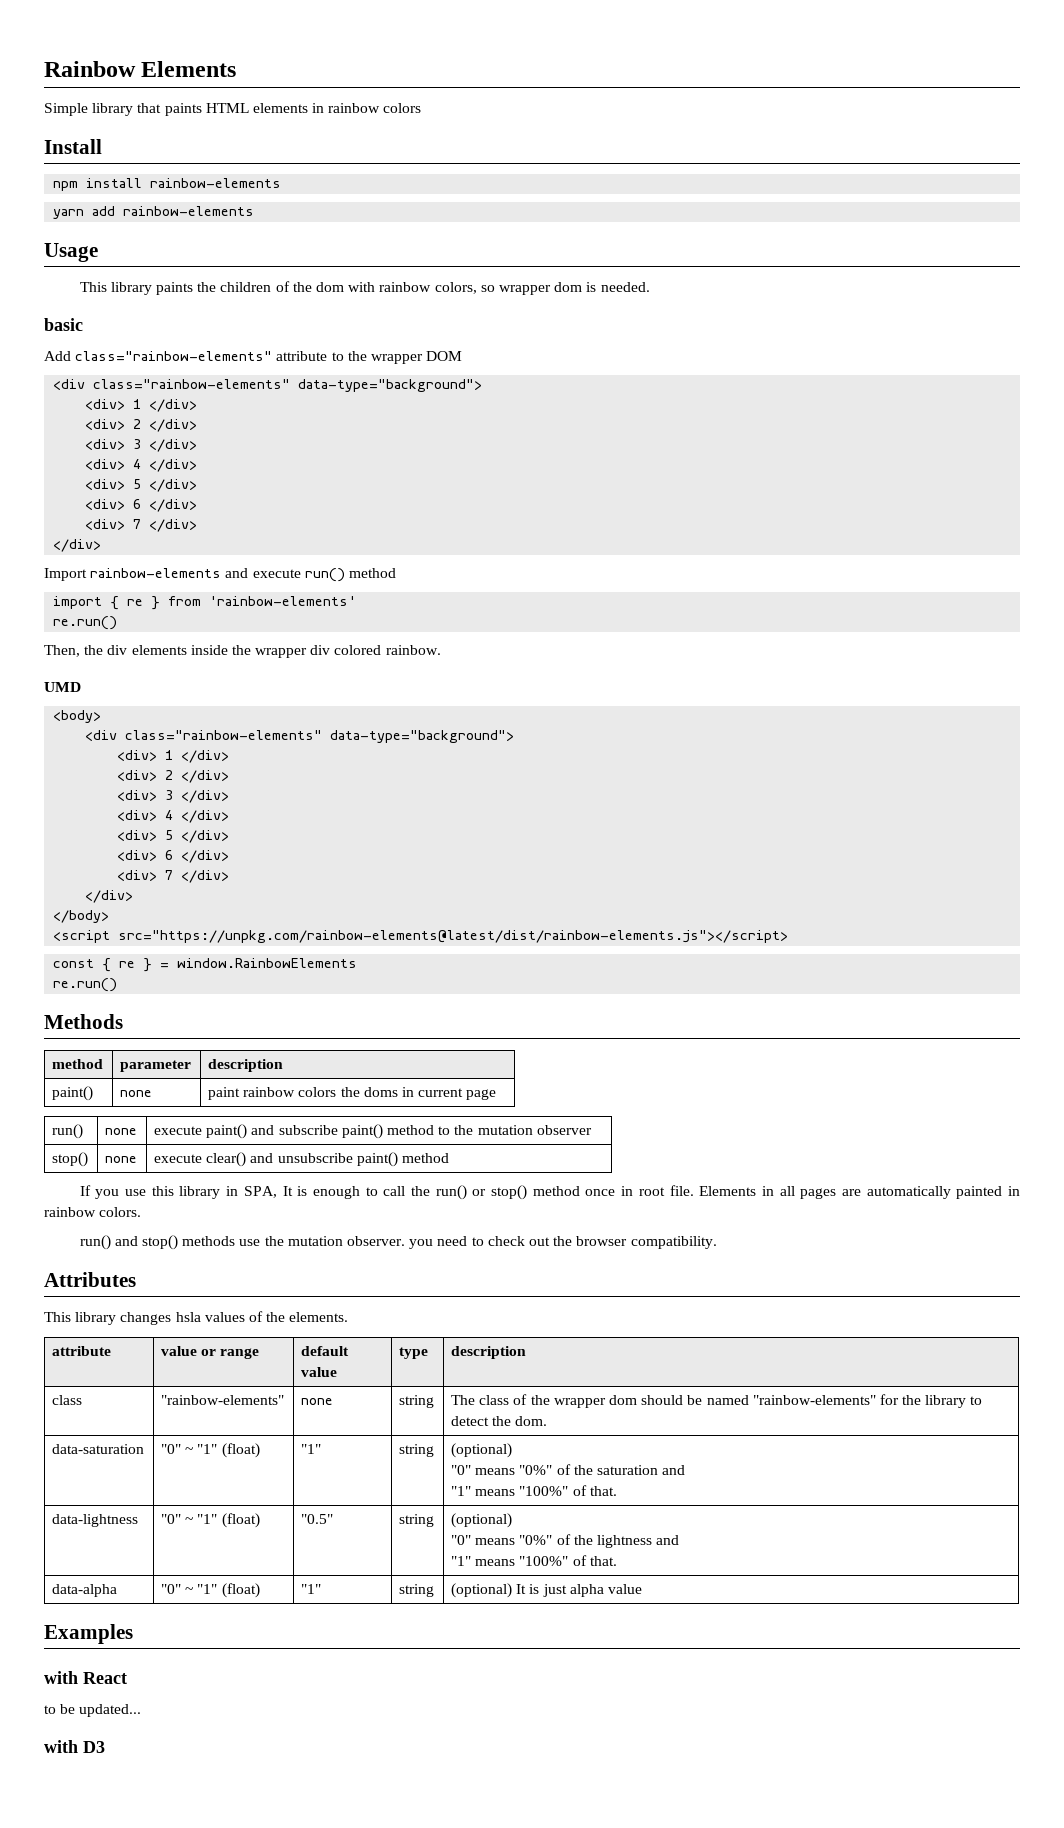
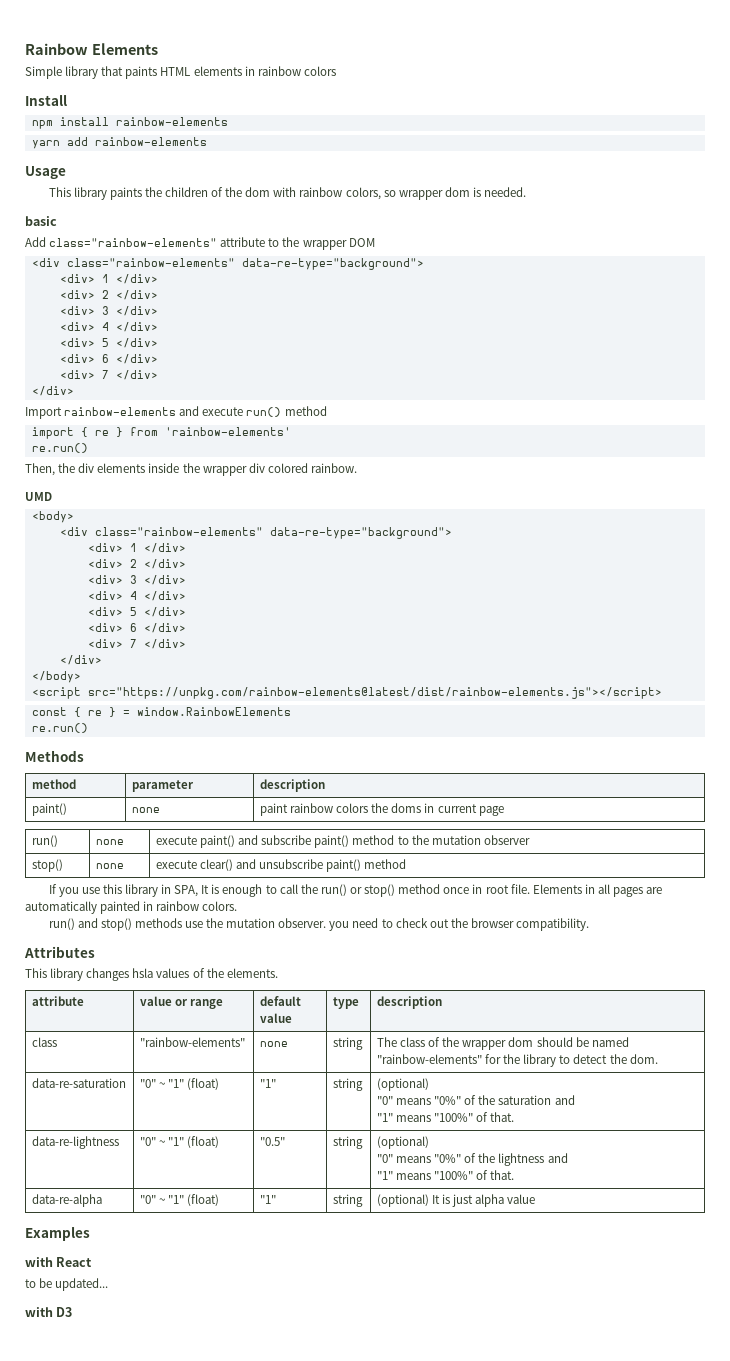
[298,379,483,392] data-type="background"> -> [241,258,424,270] data-re-type="background">
[330,730,515,743] data-type="background"> -> [269,527,452,539] data-re-type="background">
[52,1444,145,1454] data-saturation -> [31,1078,126,1088] data-re-saturation
[52,1514,139,1527] data-lightness -> [31,1136,119,1149] data-re-lightness
[52,1584,118,1597] data-alpha -> [31,1194,102,1207] data-re-alpha

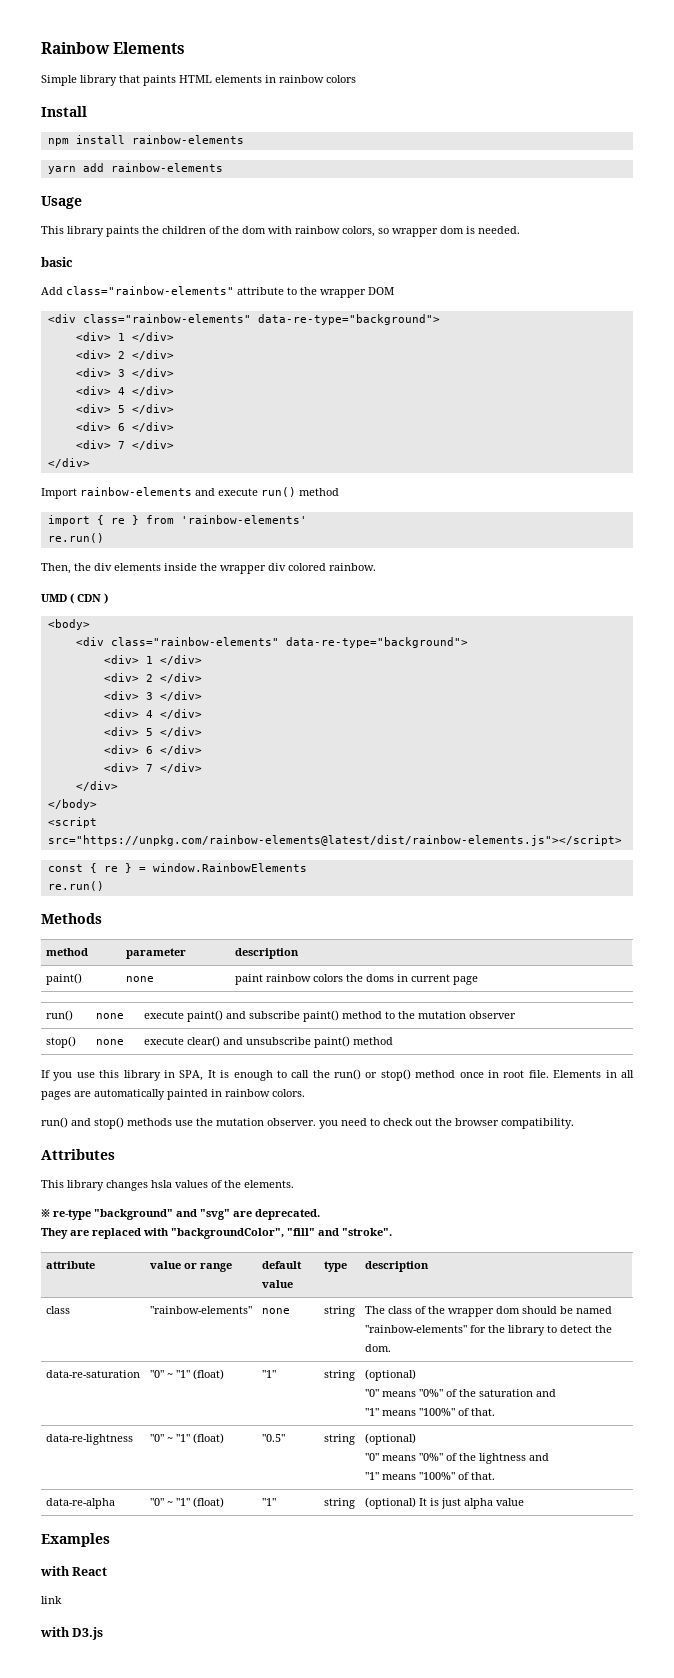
(52, 496) none -> [70,593,108,604] ( CDN )
(278, 973) none -> [41,1209,320,1220] [41,1228,392,1239] // ※ re-type "background" and "svg" are deprecated. // They are replaced with "backgroundColor", "fill" and "stroke".
[25,1278,109,1291] [25,1307,73,1317] to be updated... // with D3 -> [41,1596,62,1604] [40,1627,104,1640] link // with D3.js

